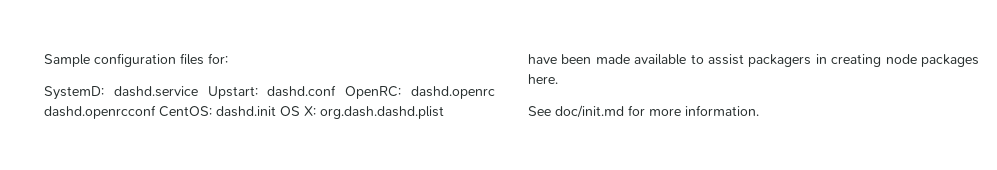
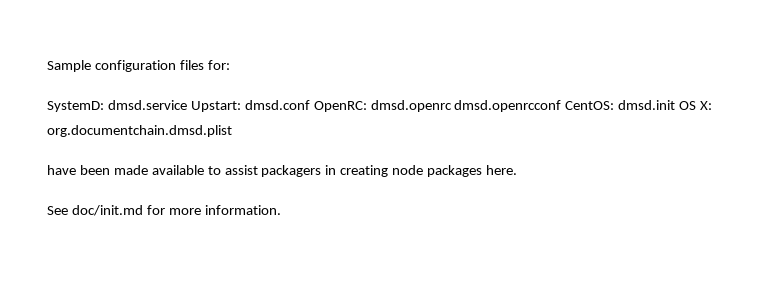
[113,85,496,99] [44,105,276,119] dashd.service Upstart: dashd.conf OpenRC: dashd.openrc dashd.openrcconf CentOS: dashd.init -> [107,100,676,112] dmsd.service Upstart: dmsd.conf OpenRC: dmsd.openrc dmsd.openrcconf CentOS: dmsd.init
[320,106,444,119] org.dash.dashd.plist -> [47,125,232,137] org.documentchain.dmsd.plist

